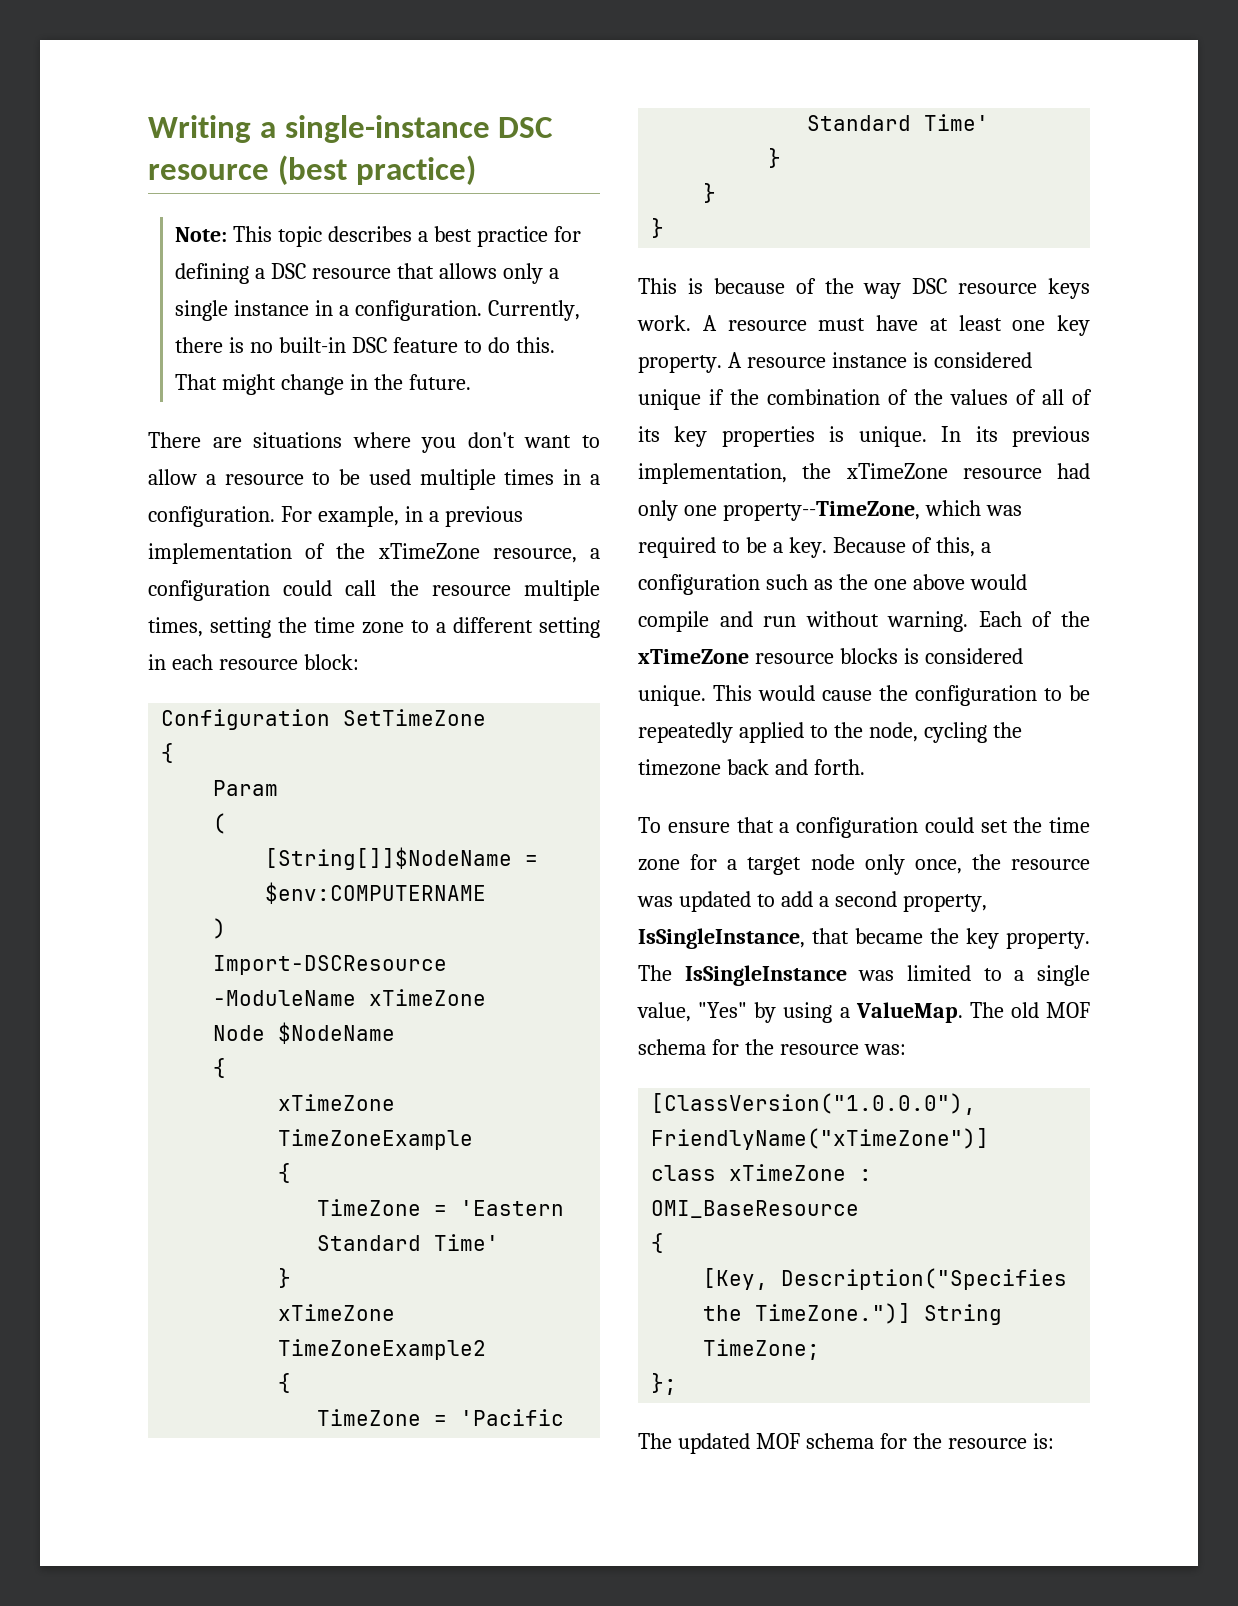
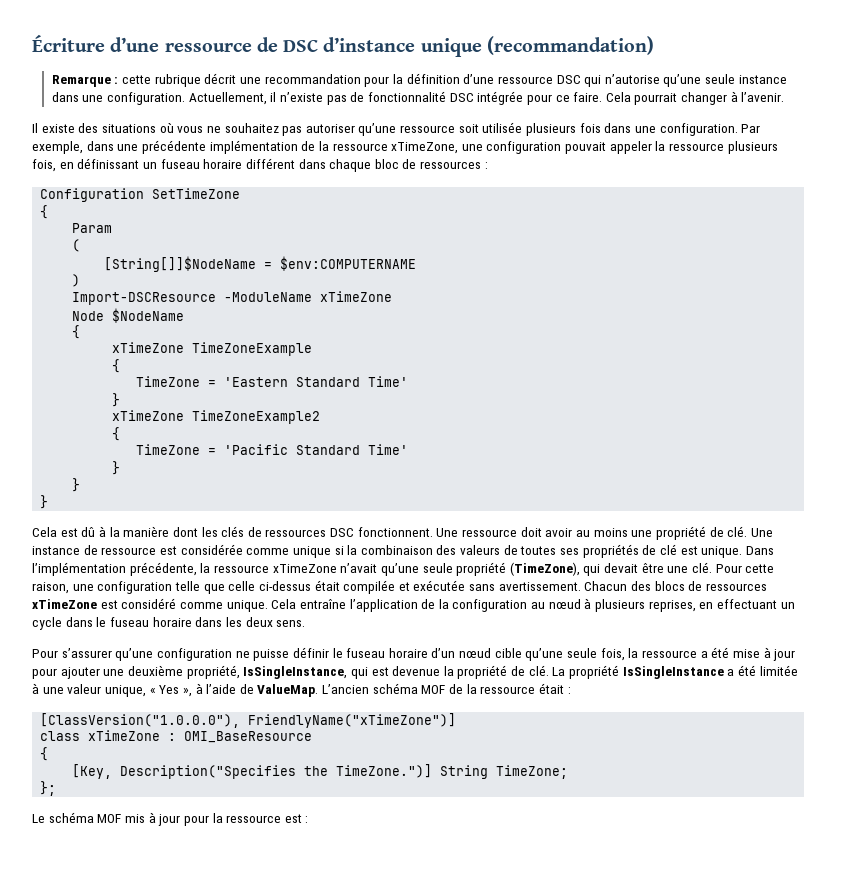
[148,115,554,143] [148,155,476,185] [175,226,581,247] [175,263,559,284] [175,300,580,321] [175,337,555,353] [175,374,471,395] [148,432,600,453] [148,469,600,490] [148,506,523,527] [148,543,600,564] [148,580,600,601] [148,617,600,638] [148,654,359,670] Writing a single-instance DSC resource (best practice) // Note: This topic describes a best practice for defining a DSC resource that allows only a single instance in a configuration. Currently, there is no built-in DSC feature to do this. That might change in the future. // There are situations where you don't want to allow a resource to be used multiple times in a configuration. For example, in a previous implementation of the xTimeZone resource, a configuration could call the resource multiple times, setting the time zone to a different setting in each resource block: -> [32,34,654,57] [51,73,787,87] [51,91,785,105] [32,122,761,136] [32,140,778,154] [32,158,488,172] Écriture d’une ressource de DSC d’instance unique (recommandation) // Remarque : cette rubrique décrit une recommandation pour la définition d’une ressource DSC qui n’autorise qu’une seule instance dans une configuration. Actuellement, il n’existe pas de fonctionnalité DSC intégrée pour ce faire. Cela pourrait changer à l’avenir. // Il existe des situations où vous ne souhaitez pas autoriser qu’une ressource soit utilisée plusieurs fois dans une configuration. Par exemple, dans une précédente implémentation de la ressource xTimeZone, une configuration pouvait appeler la ressource plusieurs fois, en définissant un fuseau horaire différent dans chaque bloc de ressources :
[638,278,1090,299] [637,315,1090,336] [638,352,1032,373] [638,389,1092,410] [638,426,1090,447] [638,463,1090,484] [638,500,1022,521] [638,537,991,558] [638,574,1027,595] [638,611,1090,632] [638,648,1023,664] [638,685,1090,706] [638,722,1022,743] [638,759,865,776] [638,817,1090,838] [638,854,1090,875] [637,891,987,912] [638,928,1090,949] [638,965,1090,986] [637,1002,1090,1023] [638,1039,906,1055] This is because of the way DSC resource keys work. A resource must have at least one key property. A resource instance is considered unique if the combination of the values of all of its key properties is unique. In its previous implementation, the xTimeZone resource had only one property--TimeZone, which was required to be a key. Because of this, a configuration such as the one above would compile and run without warning. Each of the xTimeZone resource blocks is considered unique. This would cause the configuration to be repeatedly applied to the node, cycling the timezone back and forth. // To ensure that a configuration could set the time zone for a target node only once, the resource was updated to add a second property, IsSingleInstance, that became the key property. The IsSingleInstance was limited to a single value, "Yes" by using a ValueMap. The old MOF schema for the resource was: -> [32,526,773,540] [32,544,774,558] [32,562,775,576] [32,580,767,594] [32,598,795,612] [32,617,306,630] [32,647,796,661] [32,665,798,679] [32,683,571,697] Cela est dû à la manière dont les clés de ressources DSC fonctionnent. Une ressource doit avoir au moins une propriété de clé. Une instance de ressource est considérée comme unique si la combinaison des valeurs de toutes ses propriétés de clé est unique. Dans l’implémentation précédente, la ressource xTimeZone n’avait qu’une seule propriété (TimeZone), qui devait être une clé. Pour cette raison, une configuration telle que celle ci-dessus était compilée et exécutée sans avertissement. Chacun des blocs de ressources xTimeZone est considéré comme unique. Cela entraîne l’application de la configuration au nœud à plusieurs reprises, en effectuant un cycle dans le fuseau horaire dans les deux sens. // Pour s’assurer qu’une configuration ne puisse définir le fuseau horaire d’un nœud cible qu’une seule fois, la ressource a été mise à jour pour ajouter une deuxième propriété, IsSingleInstance, qui est devenue la propriété de clé. La propriété IsSingleInstance a été limitée à une valeur unique, « Yes », à l’aide de ValueMap. L’ancien schéma MOF de la ressource était :
[638,1433,1054,1454] The updated MOF schema for the resource is: -> [32,812,309,826] Le schéma MOF mis à jour pour la ressource est :

